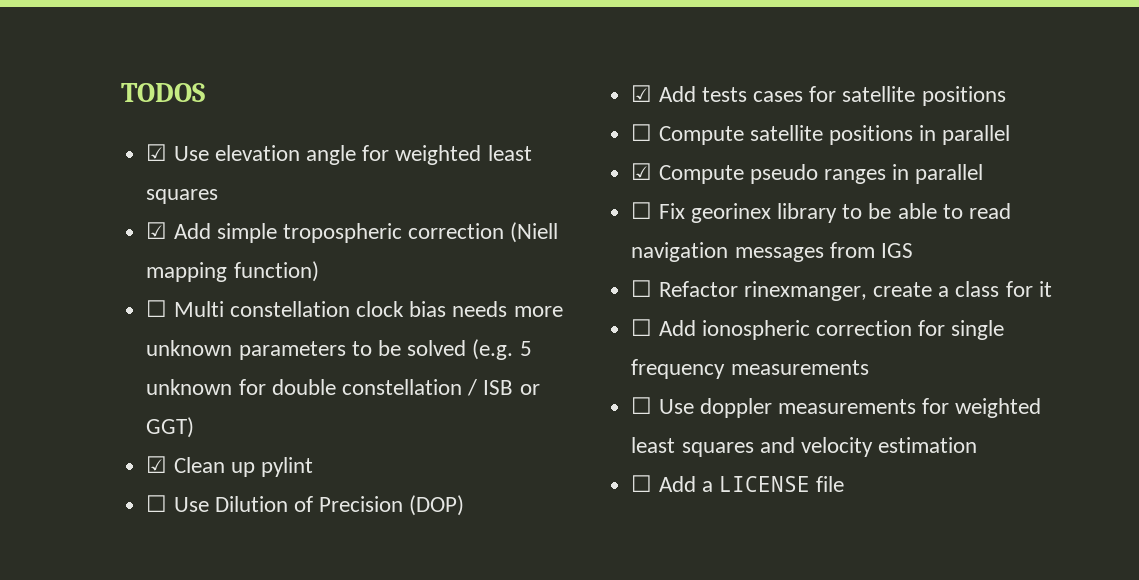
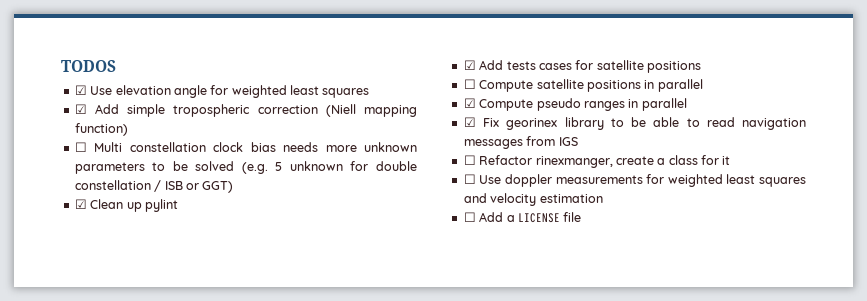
[146,495,465,516] // ☐ Use Dilution of Precision (DOP) -> (178, 205) none
[631,202,653,219] ☐ -> [463,117,476,127] ☑
[631,319,1005,340] [631,359,869,379] // ☐ Add ionospheric correction for single frequency measurements -> (731, 160) none

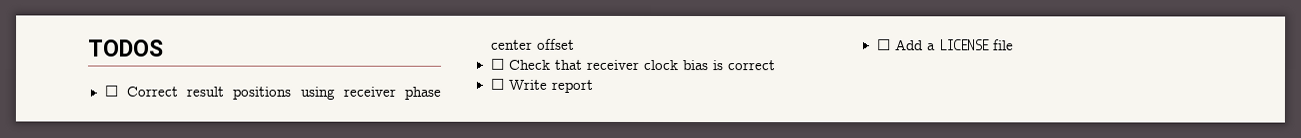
[74,85,370,98] [74,104,417,117] [74,123,128,136] [74,142,418,152] [74,161,417,174] [74,180,234,193] [74,199,178,212] [463,60,701,73] [463,79,703,92] [463,98,687,111] [463,117,806,130] [463,136,578,149] [463,155,731,168] [463,174,806,187] [463,193,603,206] ☑ Use elevation angle for weighted least squares // ☑ Add simple tropospheric correction (Niell mapping function) // ☐ Multi constellation clock bias needs more unknown parameters to be solved (e.g. 5 unknown for double constellation / ISB or GGT) // ☑ Clean up pylint // ☑ Add tests cases for satellite positions // ☐ Compute satellite positions in parallel // ☑ Compute pseudo ranges in parallel // ☑ Fix georinex library to be able to read navigation messages from IGS // ☐ Refactor rinexmanger, create a class for it // ☐ Use doppler measurements for weighted least squares and velocity estimation -> [103,85,441,100] [490,38,575,50] [489,58,776,71] [489,78,593,93] ☐ Correct result positions using receiver phase center offset // ☐ Check that receiver clock bias is correct // ☐ Write report

